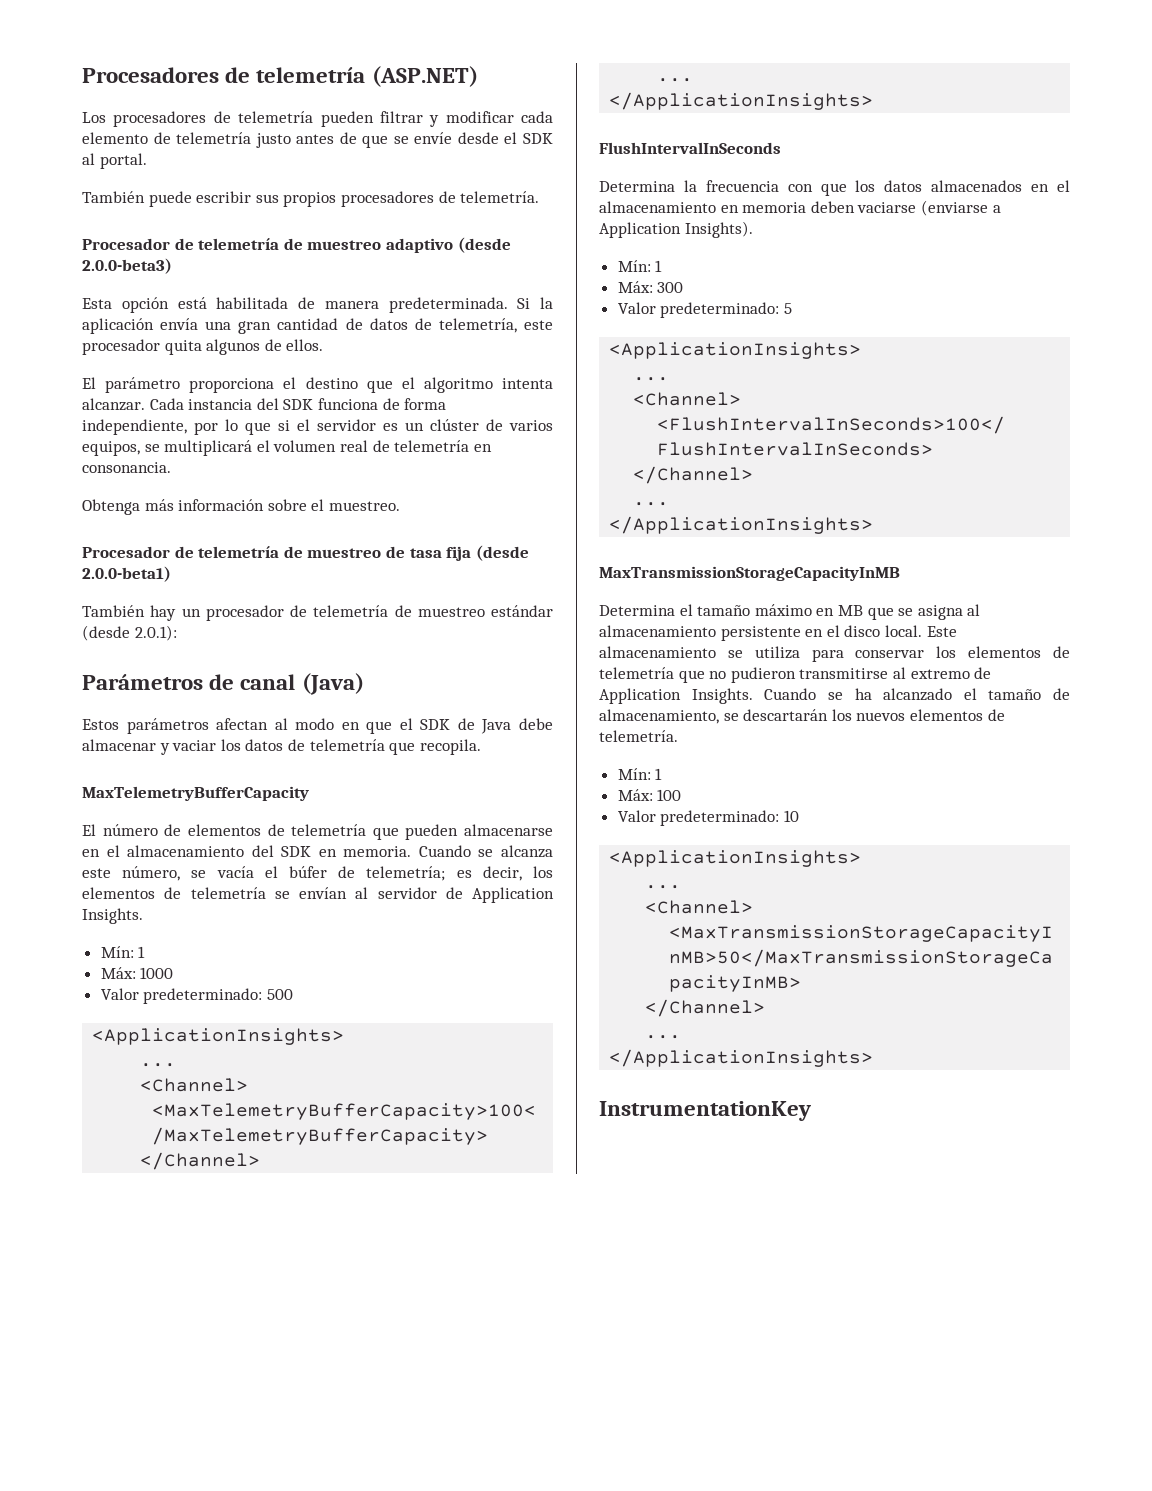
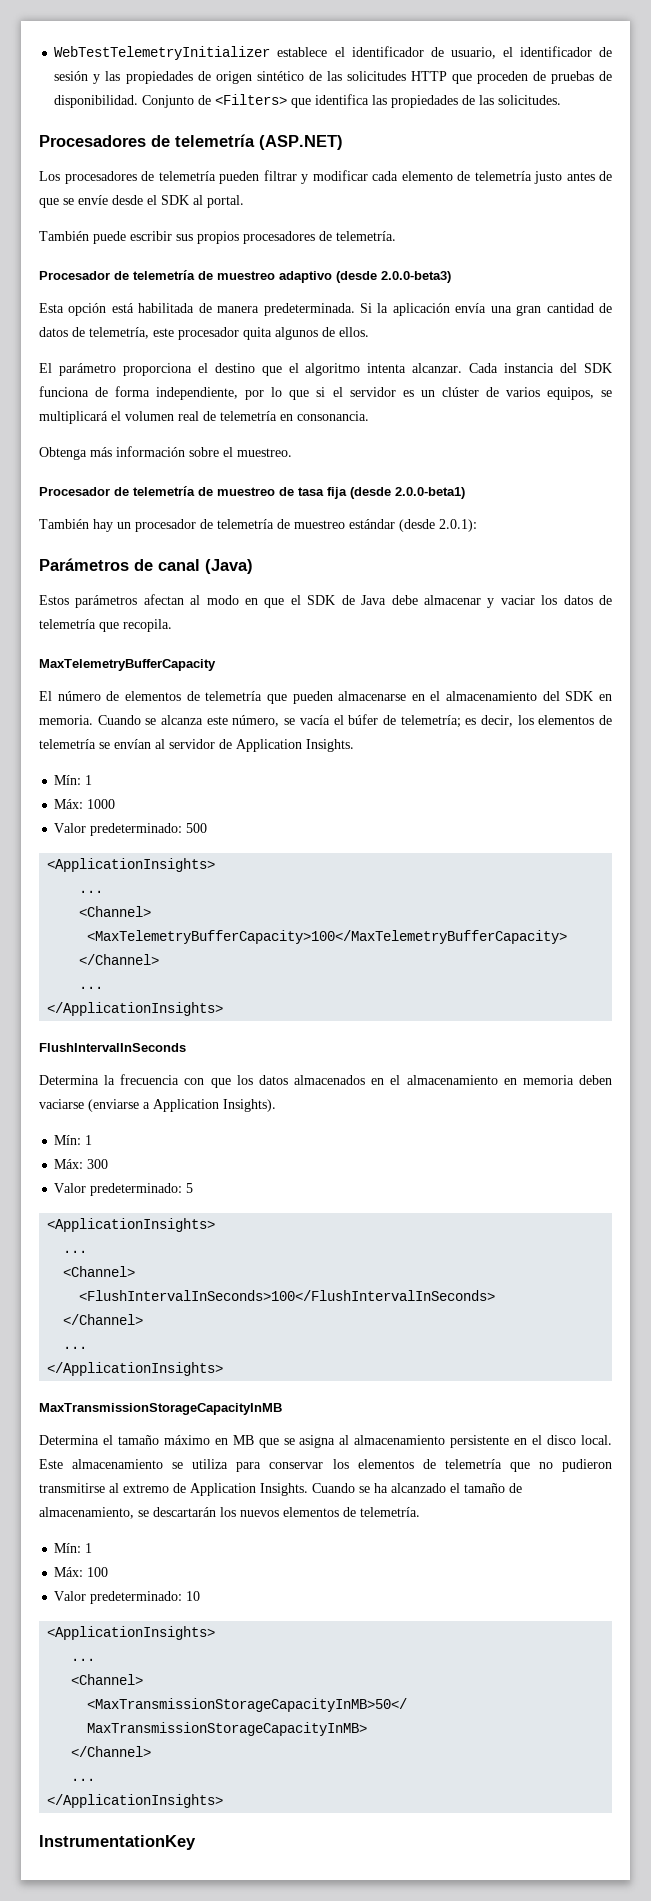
(82, 75) none -> [54,46,612,60] [54,71,613,84] [54,94,562,108] WebTestTelemetryInitializer establece el identificador de usuario, el identificador de sesión y las propiedades de origen sintético de las solicitudes HTTP que proceden de pruebas de disponibilidad. Conjunto de <Filters> que identifica las propiedades de las solicitudes. //

